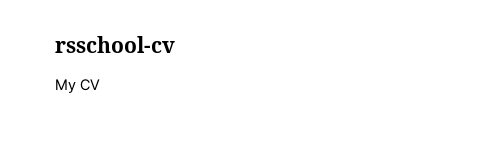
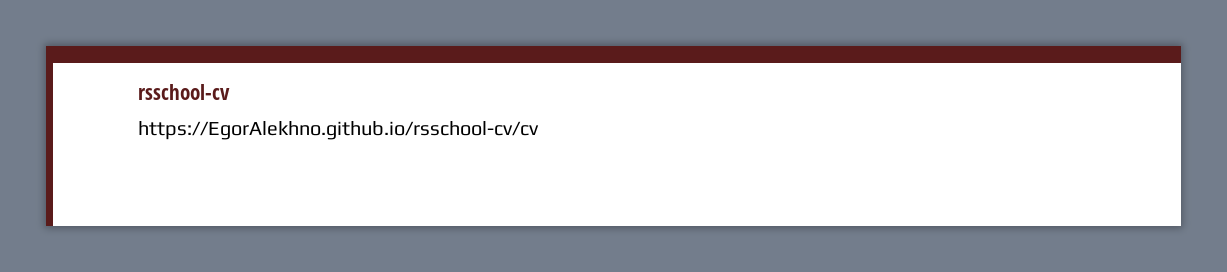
[55,79,101,93] My CV -> [138,121,539,140] https://EgorAlekhno.github.io/rsschool-cv/cv

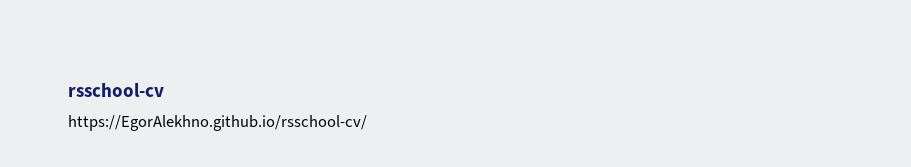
[138,121,539,140] https://EgorAlekhno.github.io/rsschool-cv/cv -> [68,115,367,131] https://EgorAlekhno.github.io/rsschool-cv/

